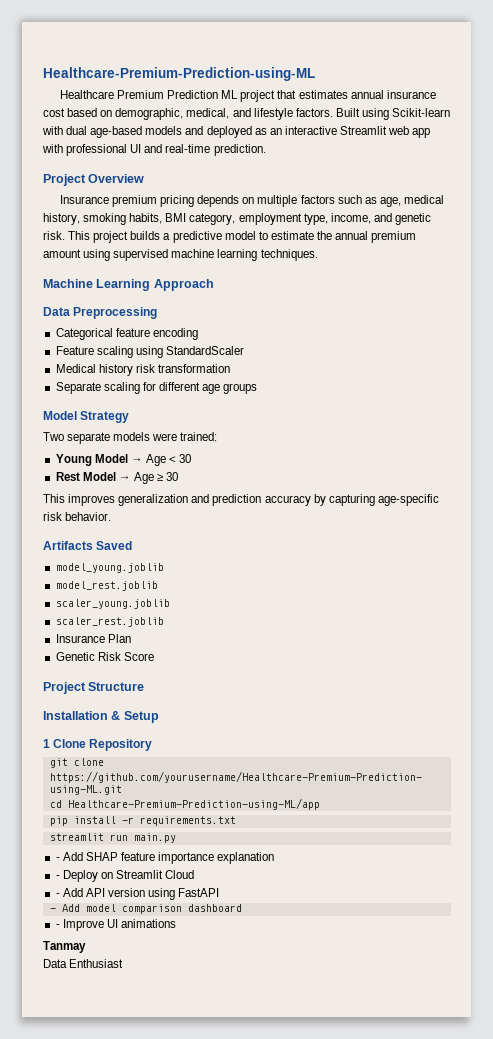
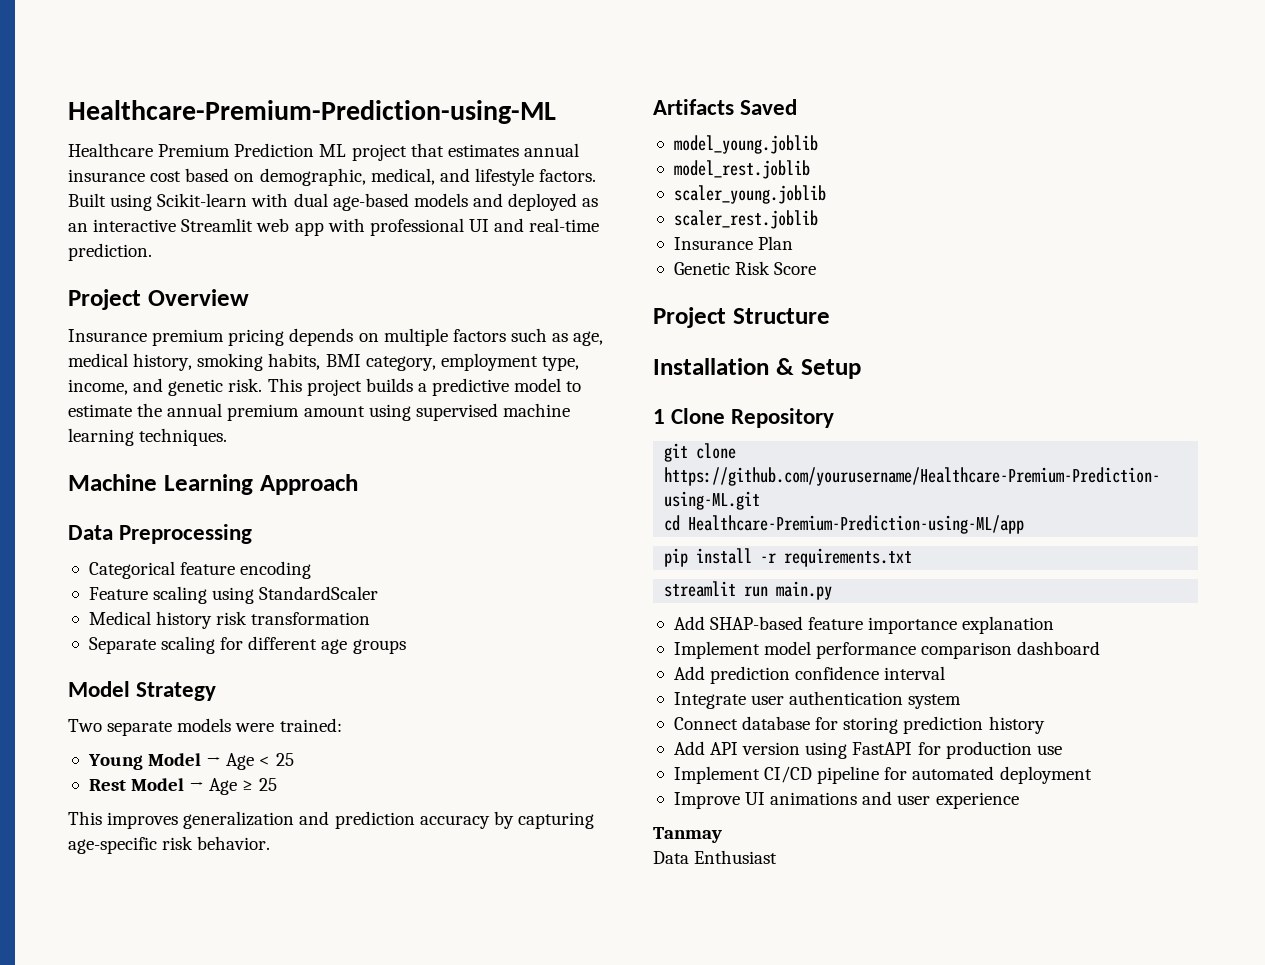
[179,454,192,463] 30 -> [275,753,294,766] 25
[166,472,179,481] 30 -> [258,778,277,791] 25
[55,852,118,861] - Add SHAP -> [673,616,804,630] Add SHAP-based
[55,870,195,882] [55,893,60,897] - Deploy on Streamlit Cloud // - -> [673,641,1101,659] [673,666,946,684] [673,691,962,709] [673,716,1045,734] Implement model performance comparison dashboard // Add prediction confidence interval // Integrate user authentication system // Connect database for storing prediction history //
[49,904,242,914] [55,924,60,928] // - Add model comparison dashboard // - -> [917,741,1062,759] [673,766,1092,784] for production use // Implement CI/CD pipeline for automated deployment //
(176, 923) none -> [862,791,1019,809] and user experience

